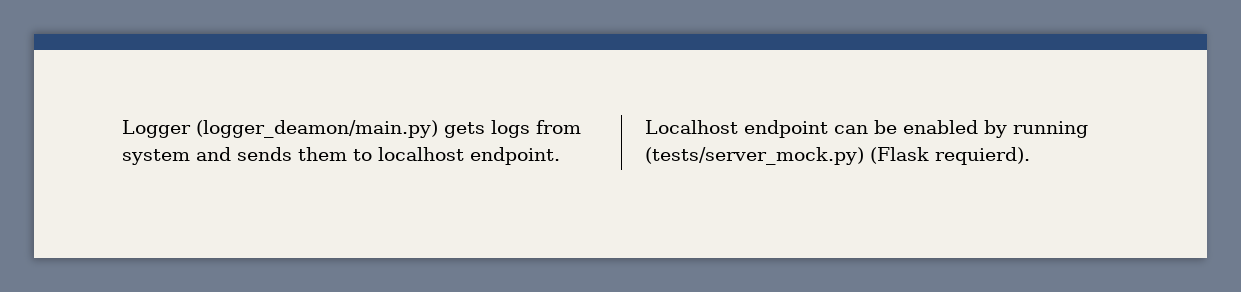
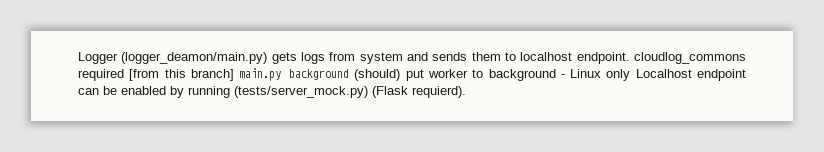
(560, 156) none -> [633,52,746,64] [78,68,631,81] cloudlog_commons required [from this branch] main.py background (should) put worker to background - Linux only

